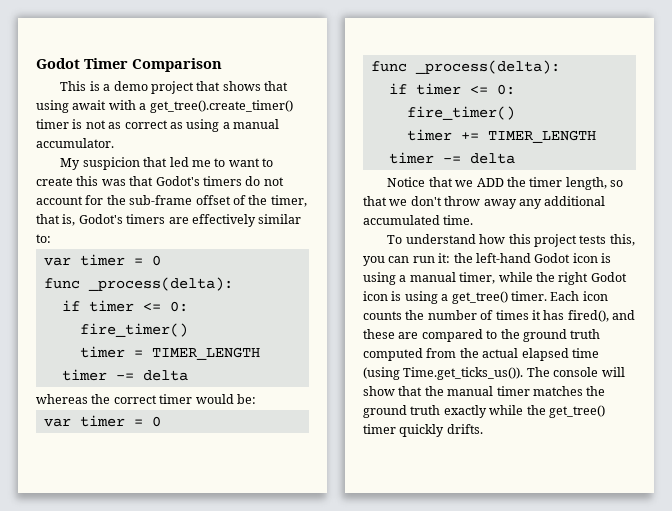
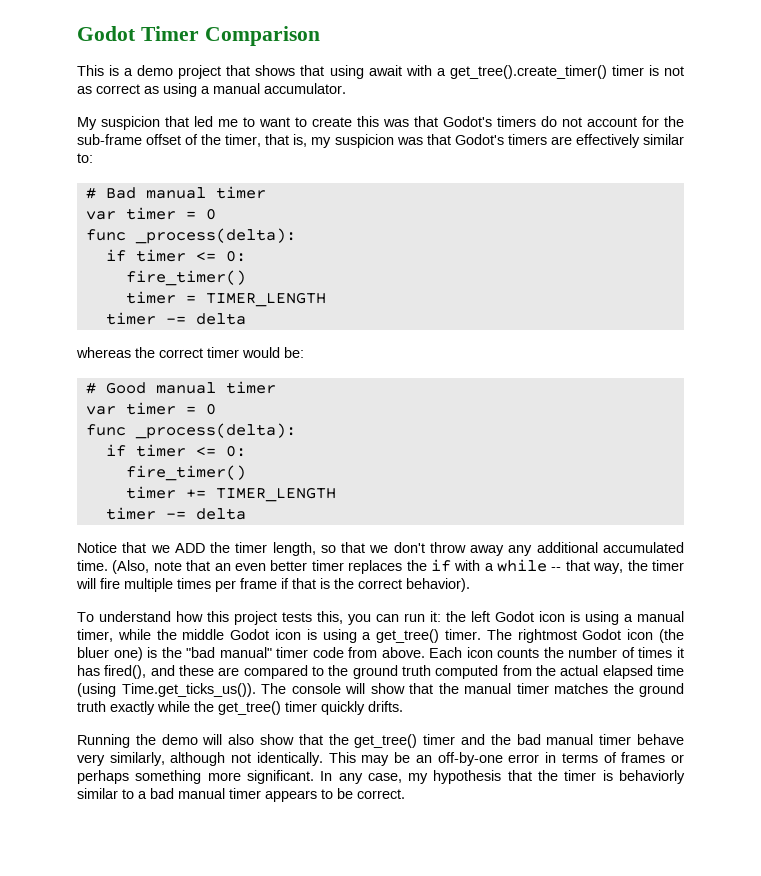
(76, 220) none -> [311,134,451,148] my suspicion was that
(51, 238) none -> [85,186,266,199] // # Bad manual timer
(256, 399) none -> [85,381,276,394] // # Good manual timer
(474, 220) none -> [112,559,685,574] [76,578,470,592] (Also, note that an even better timer replaces the if with a while -- that way, the timer will fire multiple times per frame if that is the correct behavior).
[475,253,531,263] left-hand -> [471,611,490,622] left
[558,272,589,285] right -> [182,629,225,640] middle
(547, 296) none -> [486,629,684,643] [77,647,425,661] The rightmost Godot icon (the bluer one) is the "bad manual" timer code from above.
(483, 429) none -> [77,734,684,748] [77,752,685,766] [77,770,685,784] [77,788,405,802] // Running the demo will also show that the get_tree() timer and the bad manual timer behave very similarly, although not identically. This may be an off-by-one error in terms of frames or perhaps something more significant. In any case, my hypothesis that the timer is behaviorly similar to a bad manual timer appears to be correct.

